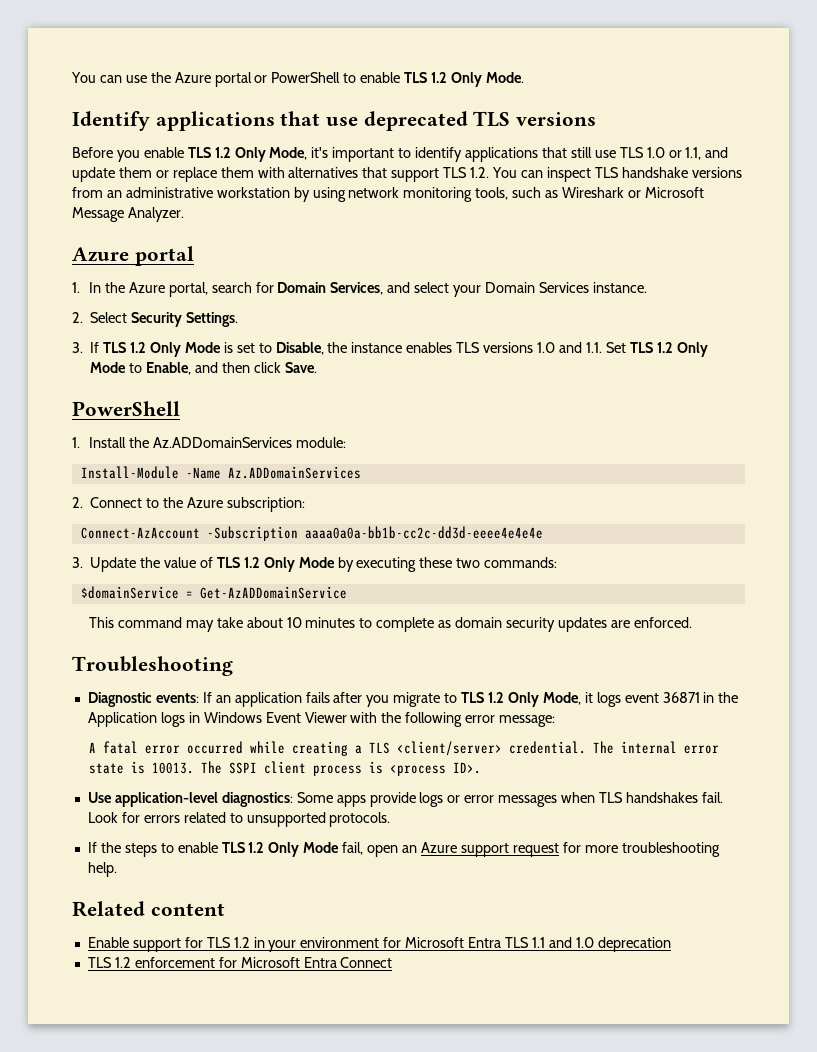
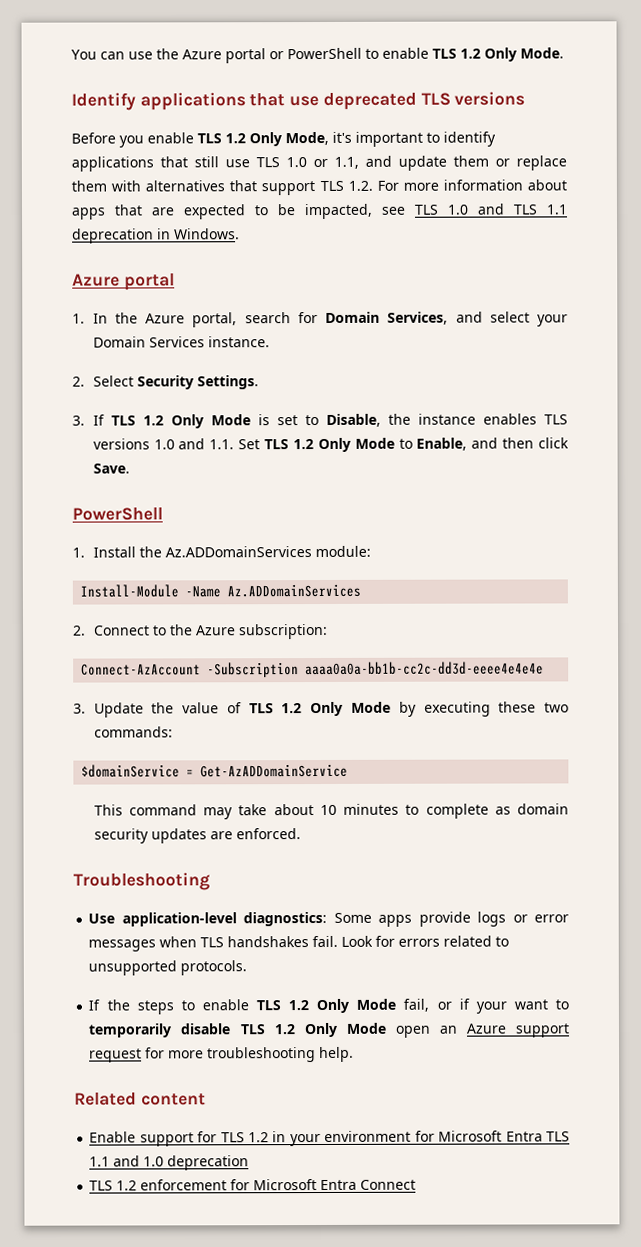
[492,167,742,182] [72,187,704,202] [72,207,184,222] You can inspect TLS handshake versions from an administrative workstation by using network monitoring tools, such as Wireshark or Microsoft Message Analyzer. -> [376,179,568,191] [71,203,568,220] [72,228,240,244] For more information about apps that are expected to be impacted, see TLS 1.0 and TLS 1.1 deprecation in Windows.
[87,692,739,707] [87,712,556,727] [88,741,719,756] [88,761,481,776] // Diagnostic events: If an application fails after you migrate to TLS 1.2 Only Mode, it logs event 36871 in the Application logs in Windows Event Viewer with the following error message: // A fatal error occurred while creating a TLS <client/server> credential. The internal error state is 10013. The SSPI client process is <process ID>. -> (210, 881) none
(364, 848) none -> [436,998,569,1014] [88,1022,387,1038] or if your want to temporarily disable TLS 1.2 Only Mode

